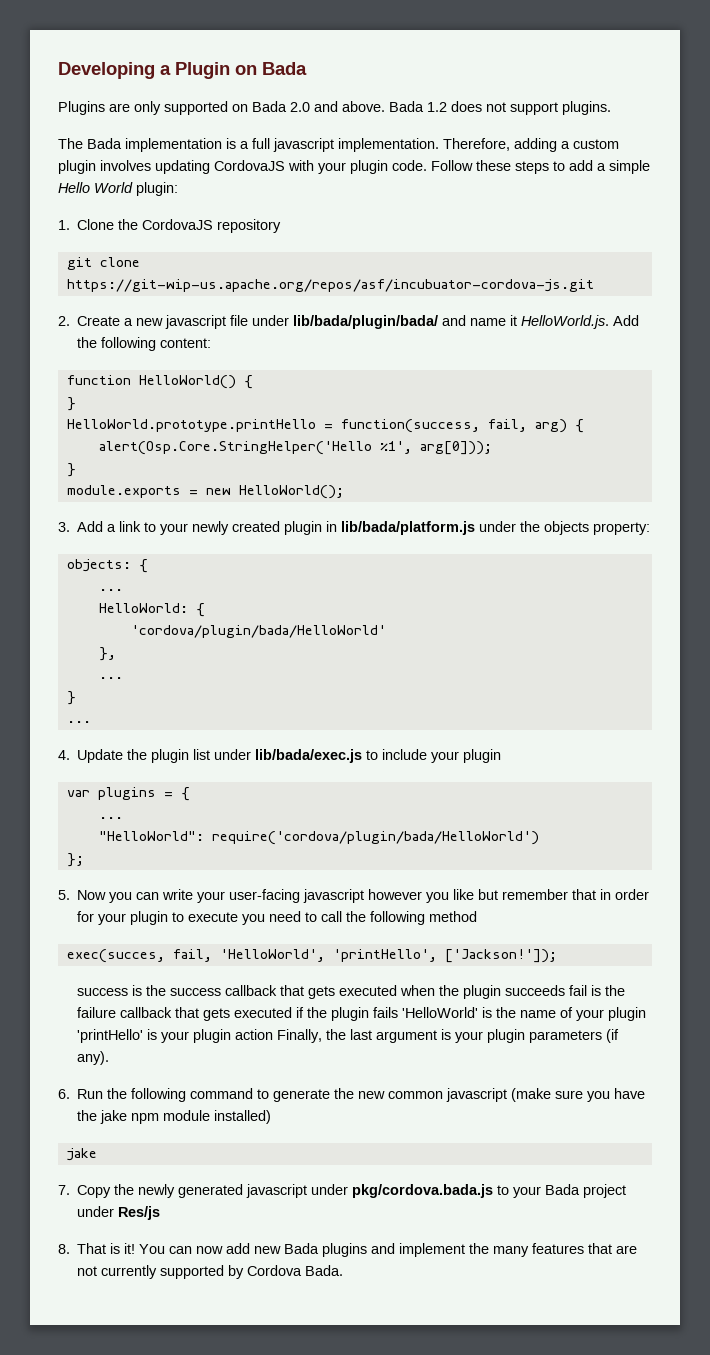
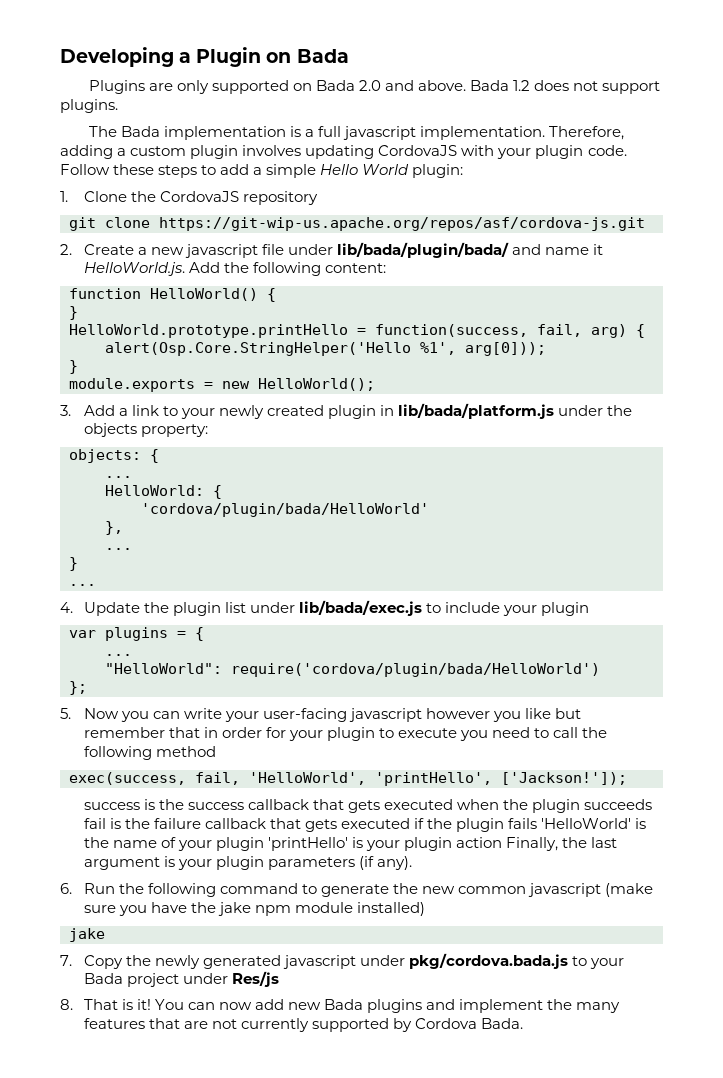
[66,279,594,292] https://git-wip-us.apache.org/repos/asf/incubuator-cordova-js.git -> [159,217,645,231] https://git-wip-us.apache.org/repos/asf/cordova-js.git
[66,949,165,963] exec(succes, -> [69,772,186,785] exec(success,

